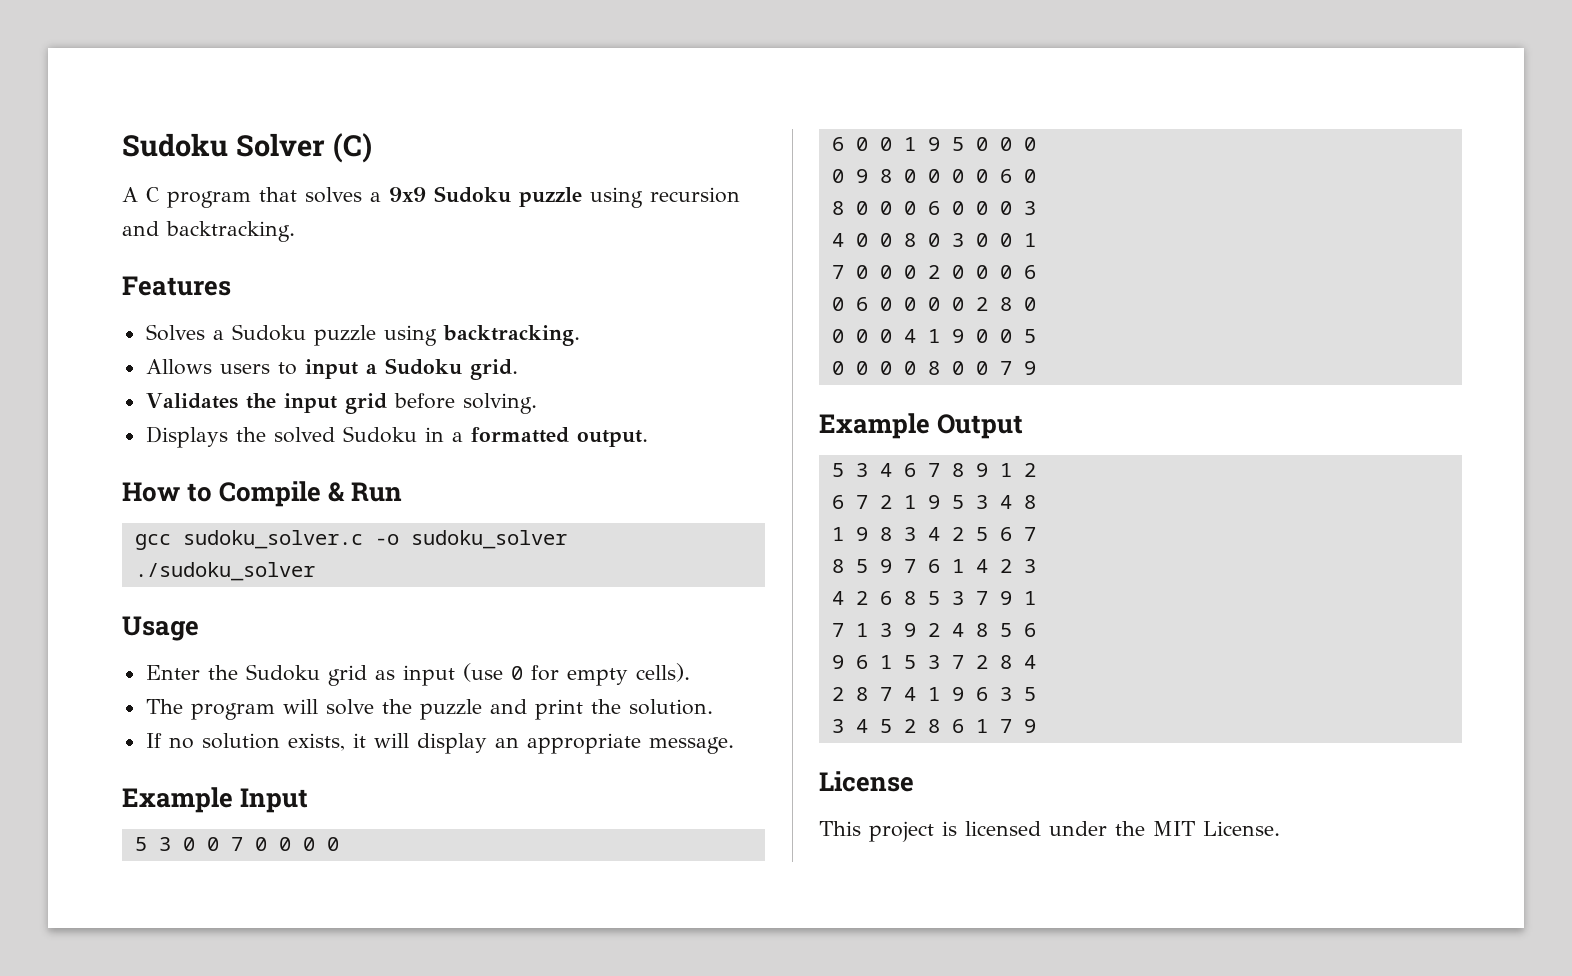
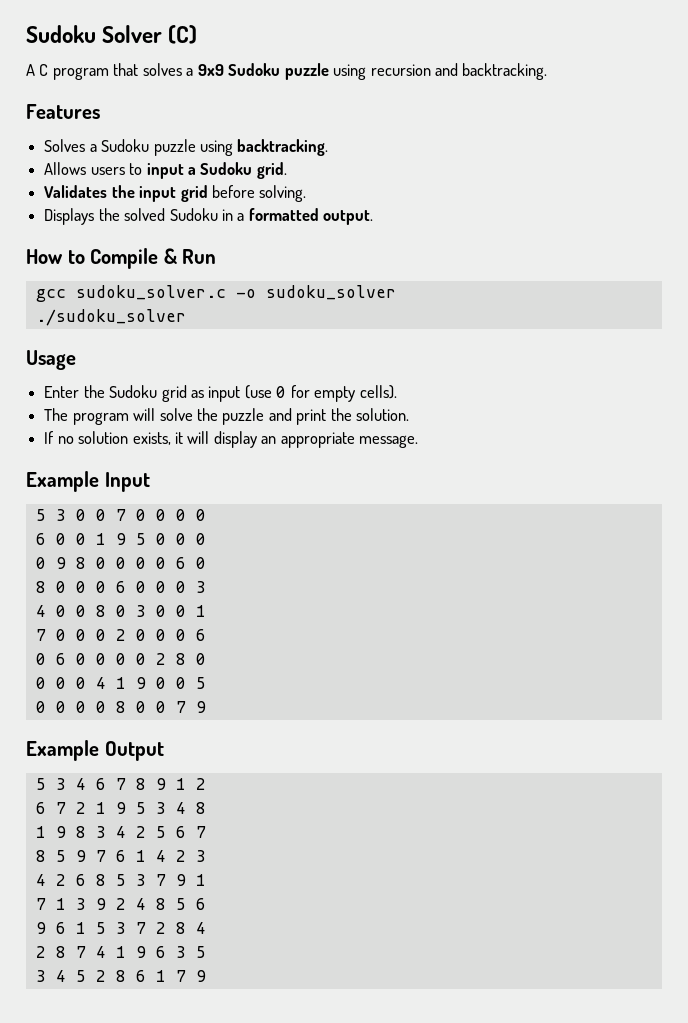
[819,771,914,792] [819,821,1280,842] // License // This project is licensed under the MIT License. -> (206, 976) none

